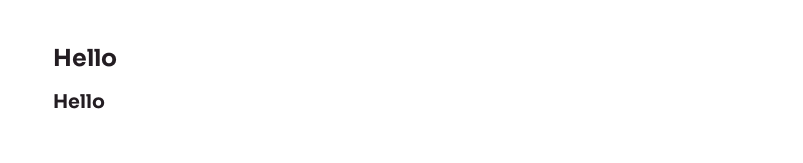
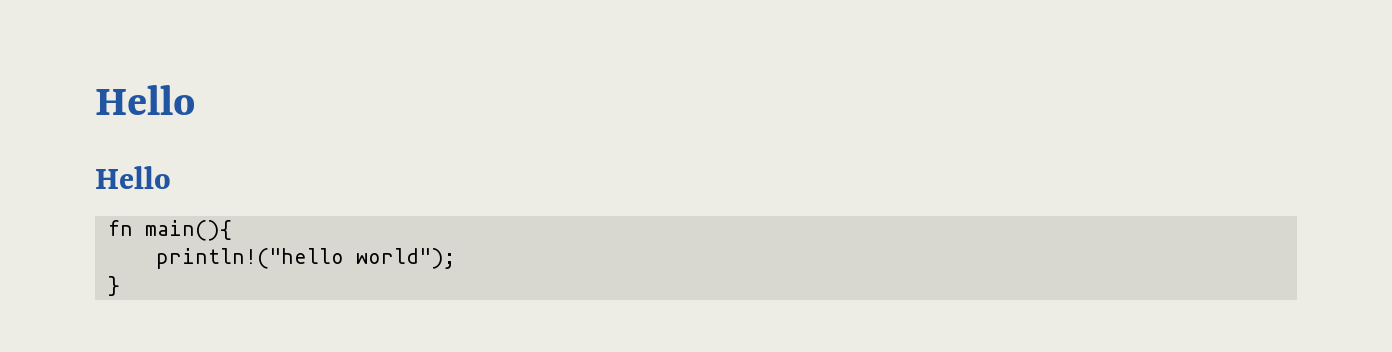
(105, 101) none -> [107,220,232,241] [155,248,455,269] [107,276,120,296] // fn main(){ // println!("hello world"); // }

